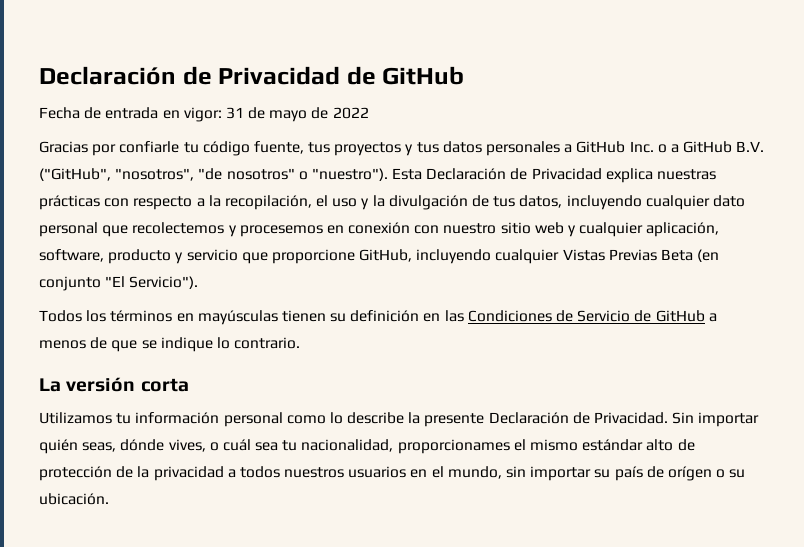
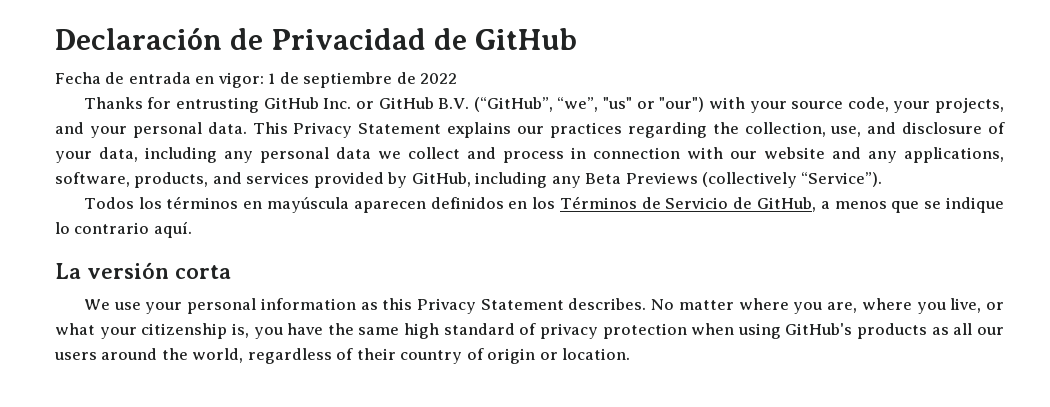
[225,107,308,122] 31 de mayo -> [268,72,393,88] 1 de septiembre
[39,141,765,156] [39,168,717,183] [39,195,745,210] [39,222,720,237] [39,249,720,264] [39,276,199,291] [39,310,552,325] Gracias por confiarle tu código fuente, tus proyectos y tus datos personales a GitHub Inc. o a GitHub B.V. ("GitHub", "nosotros", "de nosotros" o "nuestro"). Esta Declaración de Privacidad explica nuestras prácticas con respecto a la recopilación, el uso y la divulgación de tus datos, incluyendo cualquier dato personal que recolectemos y procesemos en conexión con nuestro sitio web y cualquier aplicación, software, producto y servicio que proporcione GitHub, incluyendo cualquier Vistas Previas Beta (en conjunto "El Servicio"). // Todos los términos en mayúsculas tienen su definición en las Condiciones -> [83,97,1005,113] [55,122,1005,138] [55,147,1004,163] [55,172,883,188] [83,196,637,213] Thanks for entrusting GitHub Inc. or GitHub B.V. (“GitHub”, “we”, "us" or "our") with your source code, your projects, and your personal data. This Privacy Statement explains our practices regarding the collection, use, and disclosure of your data, including any personal data we collect and process in connection with our website and any applications, software, products, and services provided by GitHub, including any Beta Previews (collectively “Service”). // Todos los términos en mayúscula aparecen definidos en los Términos
[655,310,705,322] GitHub -> [757,197,817,212] GitHub,
[90,337,108,349] de -> (887, 205) none
[234,337,301,349] contrario. -> [74,221,192,238] contrario aquí.
[39,412,760,427] [39,439,695,454] [39,466,746,481] [39,493,109,505] Utilizamos tu información personal como lo describe la presente Declaración de Privacidad. Sin importar quién seas, dónde vives, o cuál sea tu nacionalidad, proporcionames el mismo estándar alto de protección de la privacidad a todos nuestros usuarios en el mundo, sin importar su país de orígen o su ubicación. -> [83,298,1005,314] [55,323,1005,339] [54,348,631,364] We use your personal information as this Privacy Statement describes. No matter where you are, where you live, or what your citizenship is, you have the same high standard of privacy protection when using GitHub's products as all our users around the world, regardless of their country of origin or location.

